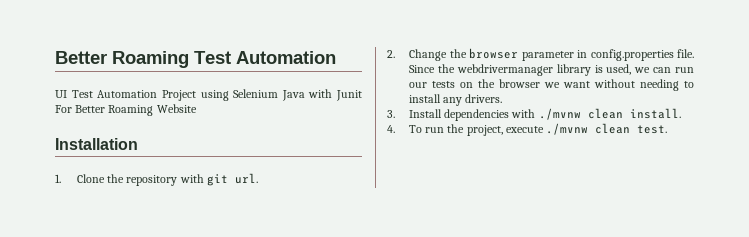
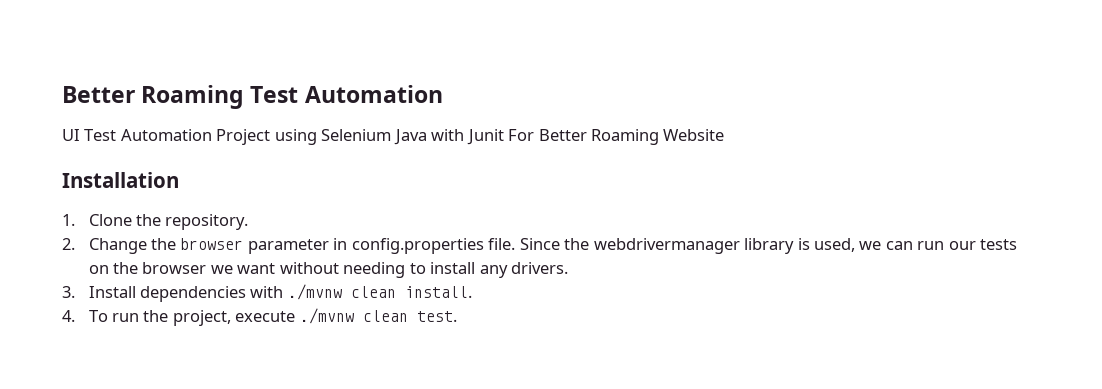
[126,173,258,186] repository with git url. -> [165,214,249,230] repository.

